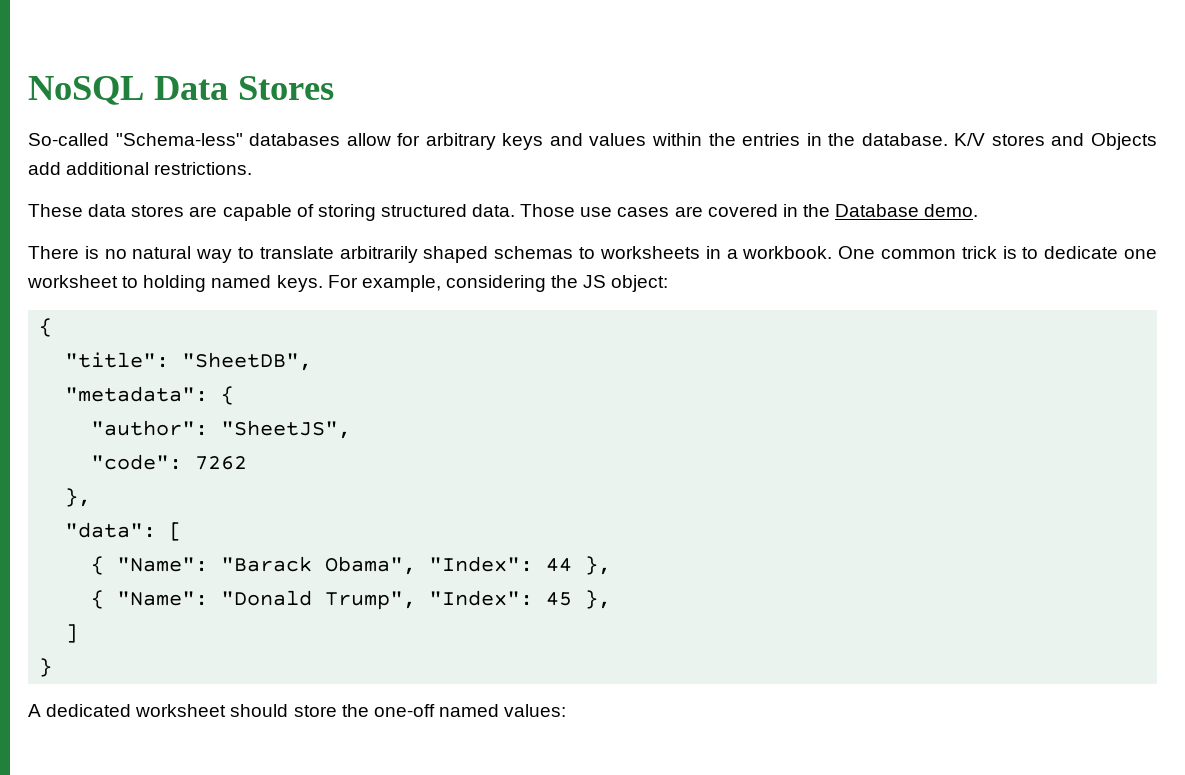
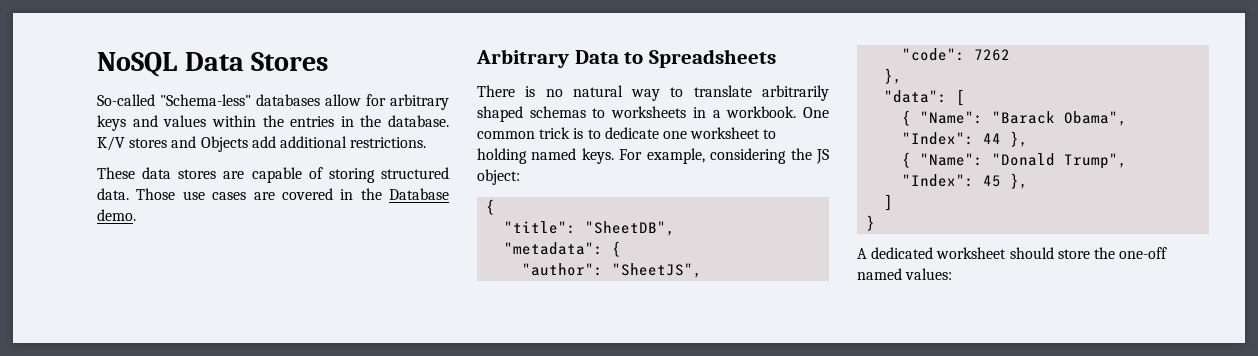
(979, 210) none -> [476,49,777,68] // Arbitrary Data to Spreadsheets

